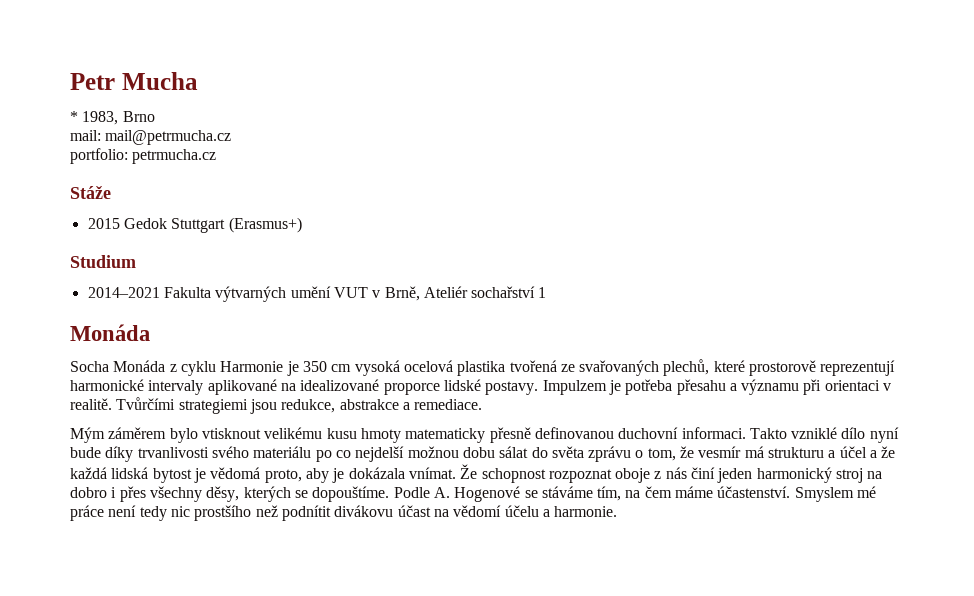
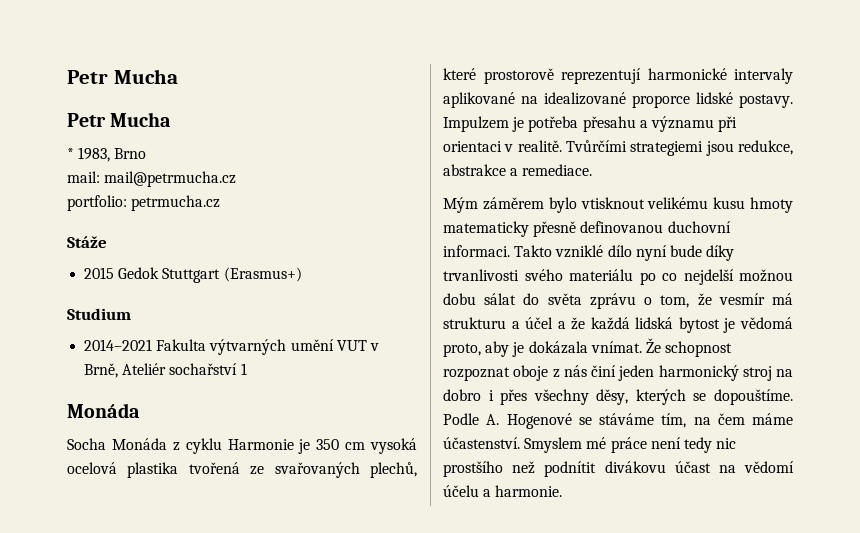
[70,72,198,90] Petr Mucha -> [67,69,178,84] [67,112,172,127] Petr Mucha // Petr Mucha

